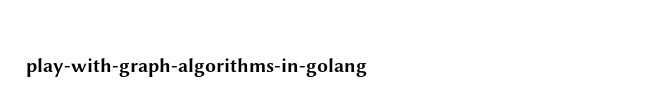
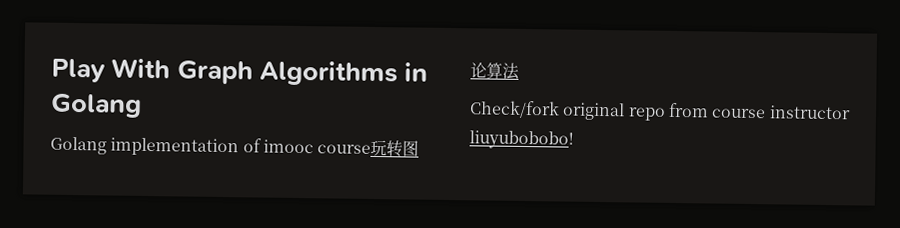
[26,58,367,77] play-with-graph-algorithms-in-golang -> [51,58,429,87] [50,93,142,118] [50,136,420,158] [470,62,520,80] [469,100,851,121] [469,130,574,150] Play With Graph Algorithms in Golang // Golang implementation of imooc course玩转图论算法 // Check/fork original repo from course instructor liuyubobobo!

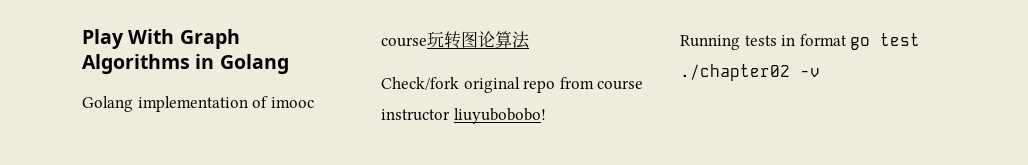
(574, 140) none -> [680,33,921,50] [680,64,820,81] // Running tests in format go test ./chapter02 -v

